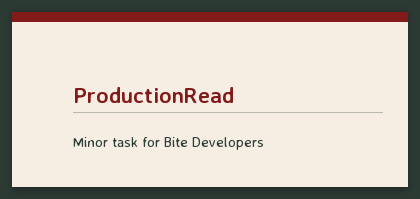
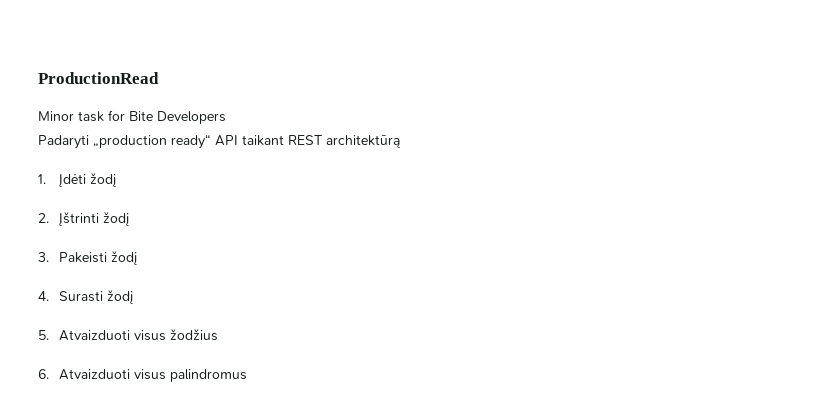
(264, 143) none -> [38,134,401,149] [38,172,116,187] [38,211,129,226] [38,250,137,265] [38,289,133,304] [38,328,218,341] [38,369,247,382] // Padaryti „production ready“ API taikant REST architektūrą // 1. Įdėti žodį // 2. Įštrinti žodį // 3. Pakeisti žodį // 4. Surasti žodį // 5. Atvaizduoti visus žodžius // 6. Atvaizduoti visus palindromus

